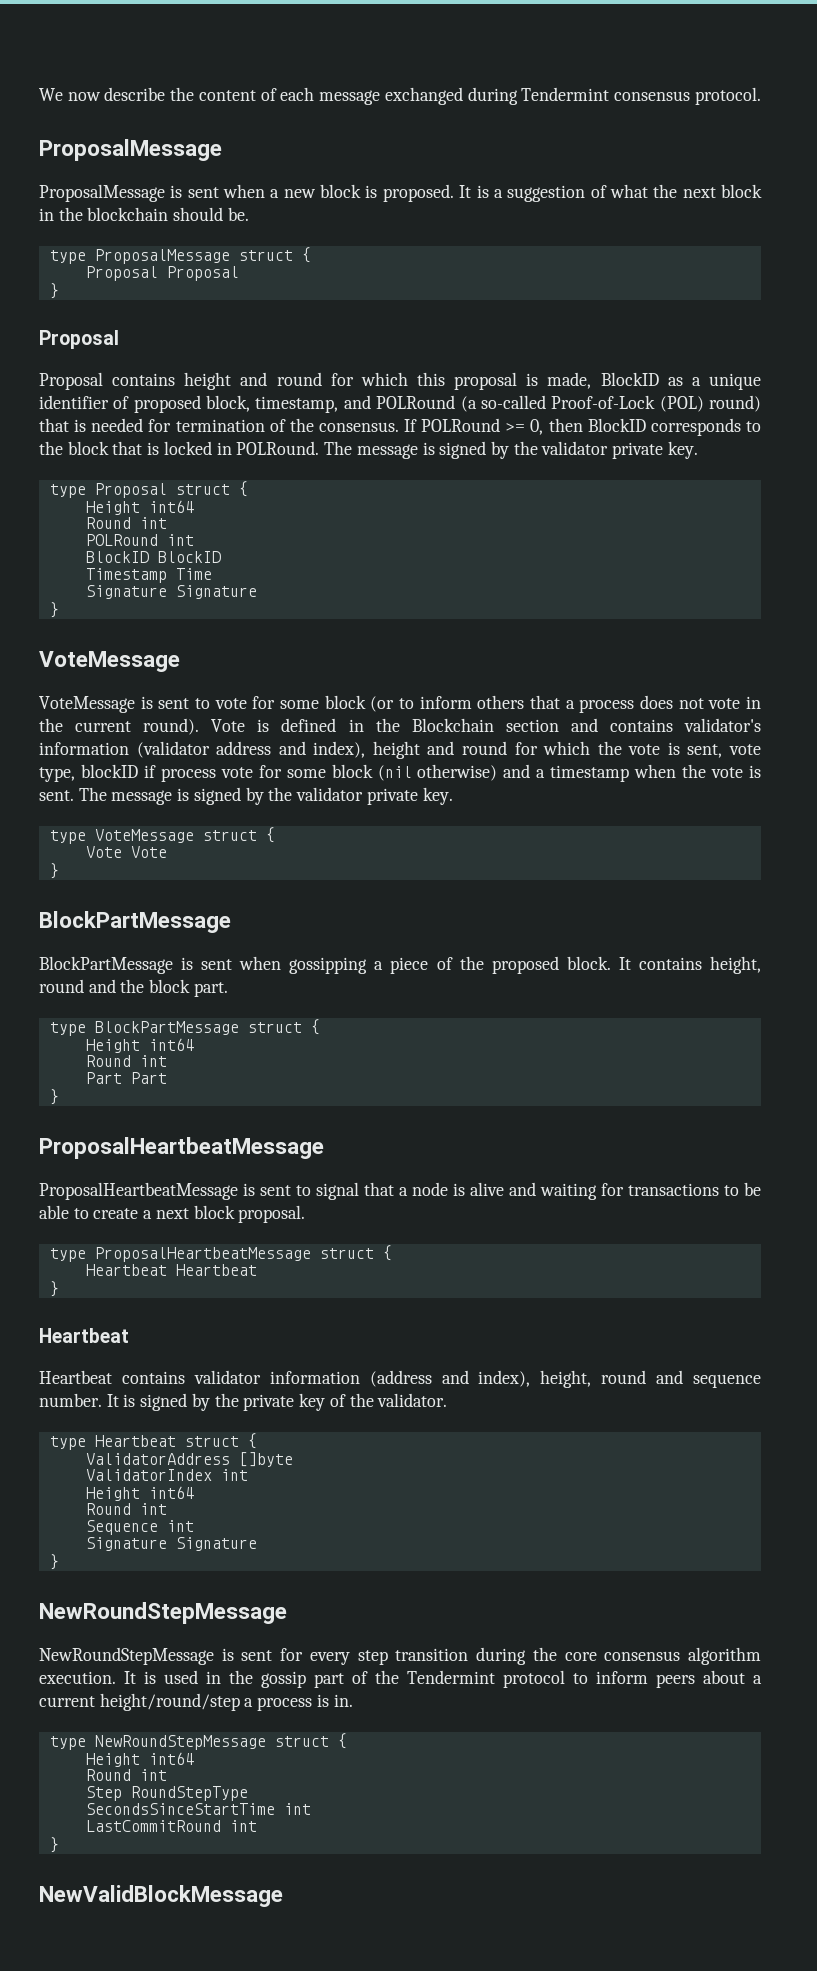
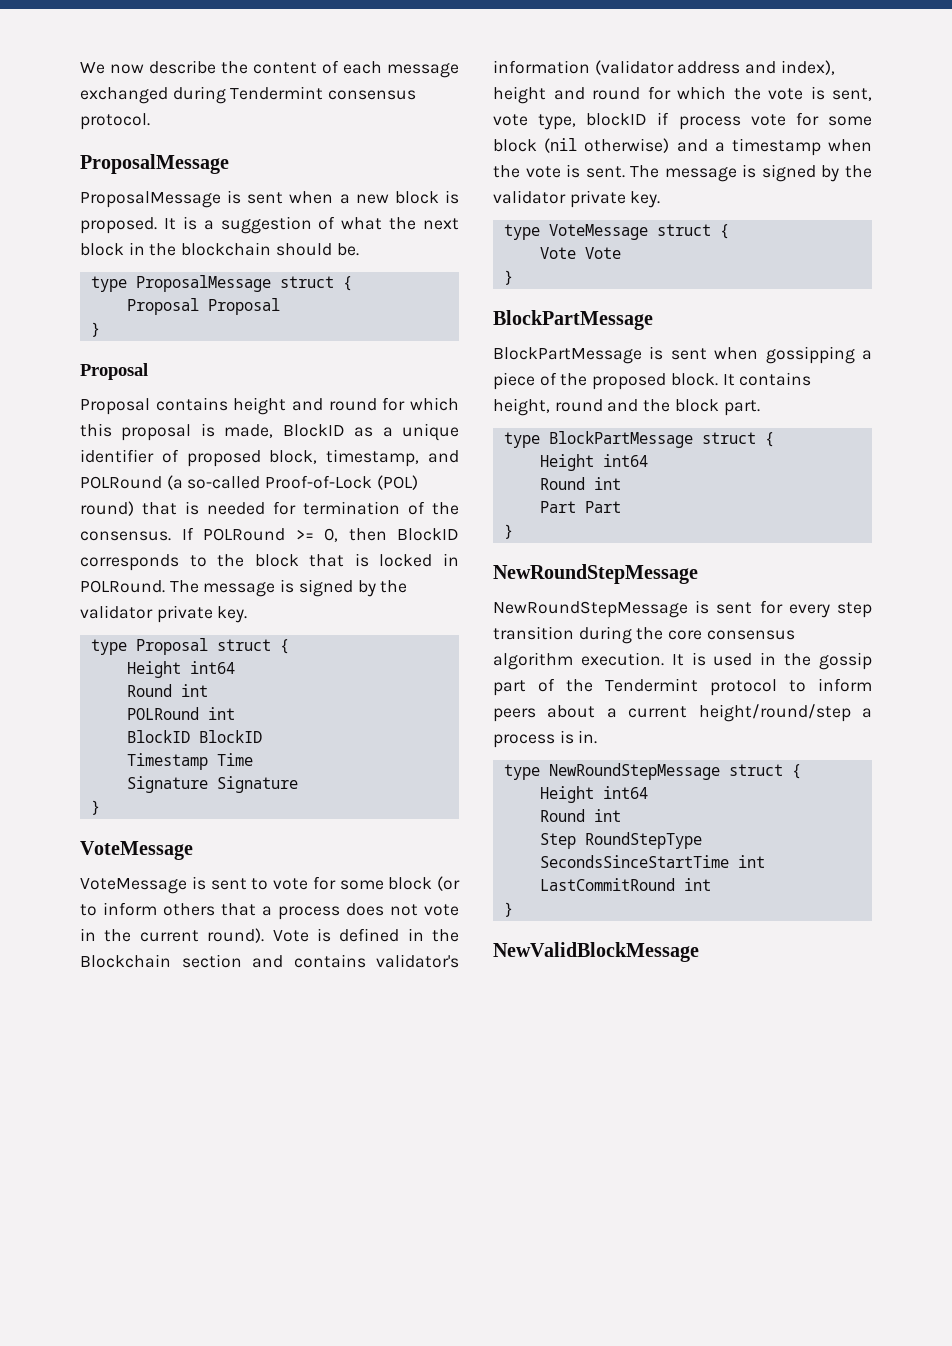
[39,1137,324,1159] [39,1182,761,1200] [39,1205,306,1223] [49,1245,392,1262] [85,1264,257,1276] [49,1281,59,1297] [39,1328,129,1343] [39,1370,761,1388] [39,1393,448,1411] [49,1433,257,1450] [85,1452,293,1467] [85,1469,248,1481] [85,1486,194,1501] [85,1503,167,1515] [85,1520,194,1535] [85,1537,257,1551] [49,1554,59,1570] // ProposalHeartbeatMessage // ProposalHeartbeatMessage is sent to signal that a node is alive and waiting for transactions to be able to create a next block proposal. // type ProposalHeartbeatMessage struct { // Heartbeat Heartbeat // } // Heartbeat // Heartbeat contains validator information (address and index), height, round and sequence number. It is signed by the private key of the validator. // type Heartbeat struct { // ValidatorAddress []byte // ValidatorIndex int // Height int64 // Round int // Sequence int // Signature Signature // } -> (513, 531) none

